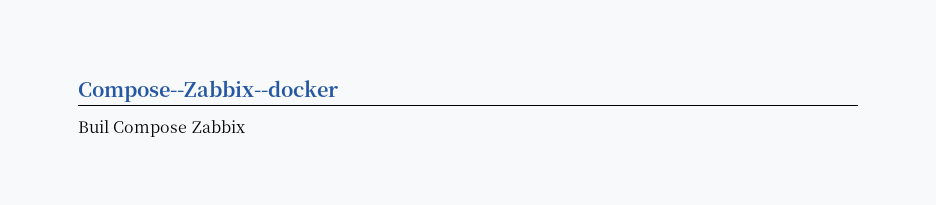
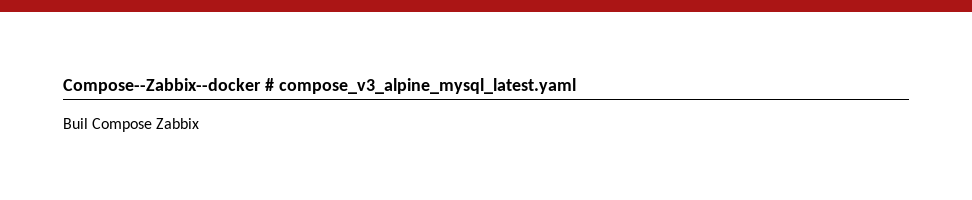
(338, 91) none -> [264,78,576,94] # compose_v3_alpine_mysql_latest.yaml

